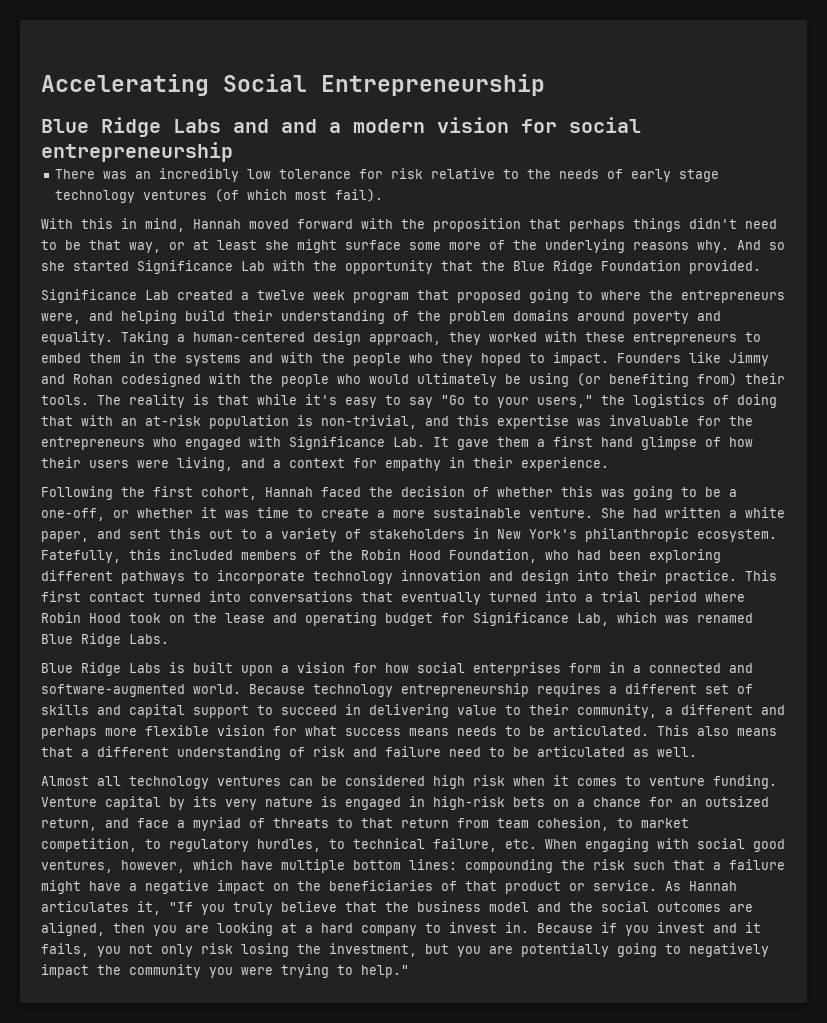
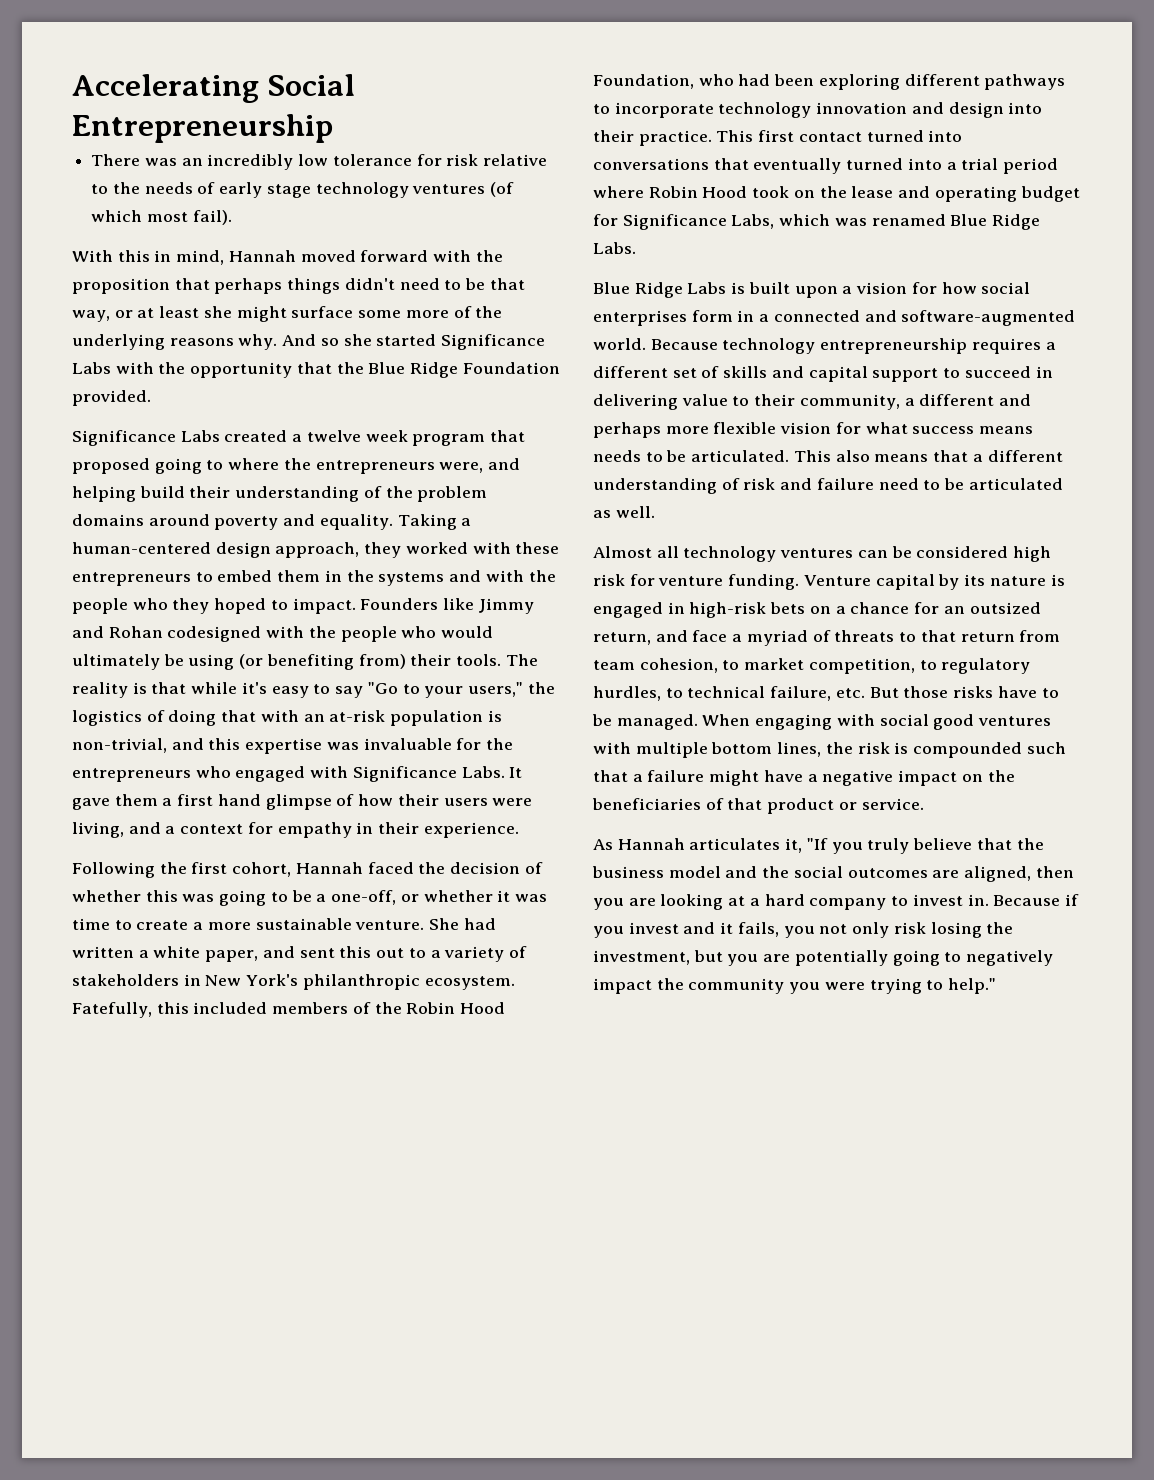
[41,117,641,137] [41,142,233,162] // Blue Ridge Labs and and a modern vision for social entrepreneurship -> (333, 128) none
[241,261,265,271] Lab -> [72,362,111,374] Labs
[145,290,169,300] Lab -> [180,430,220,442] Labs
[393,437,425,447] Lab. -> [461,766,505,778] Labs.
[577,613,609,626] Lab, -> [731,214,775,229] Labs,
[513,775,641,786] when it comes to -> [629,574,655,586] for
[225,799,257,810] very -> (986, 580) none
(537, 844) none -> [869,686,1059,698] [592,714,698,730] But those risks have to be managed.
[41,859,625,873] ventures, however, which have multiple bottom lines: compounding the risk -> [978,716,1052,726] [593,742,1023,758] ventures with multiple bottom lines, the risk is compounded
(657, 885) none -> (924, 804) //

